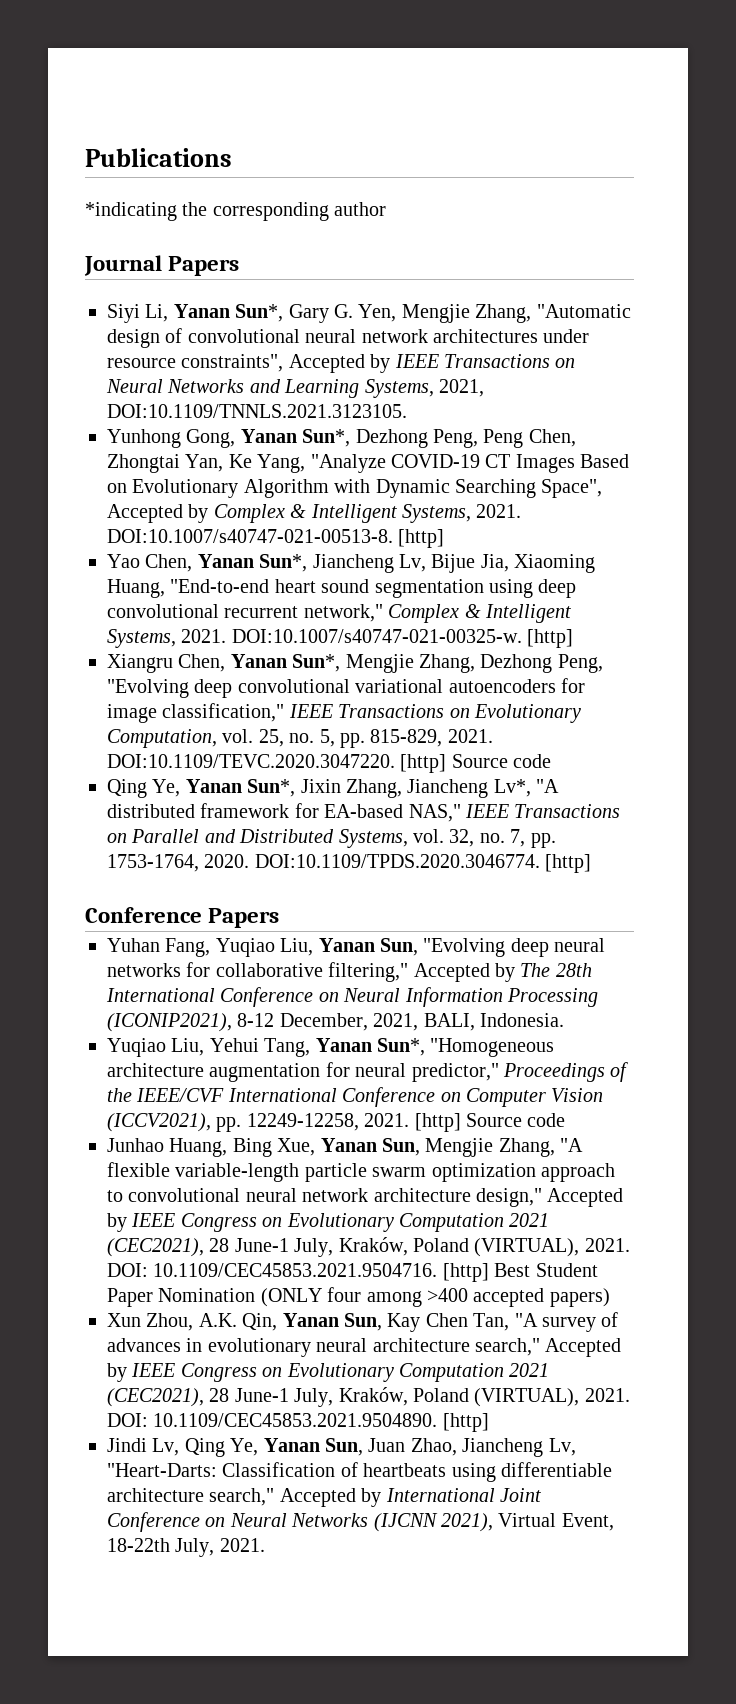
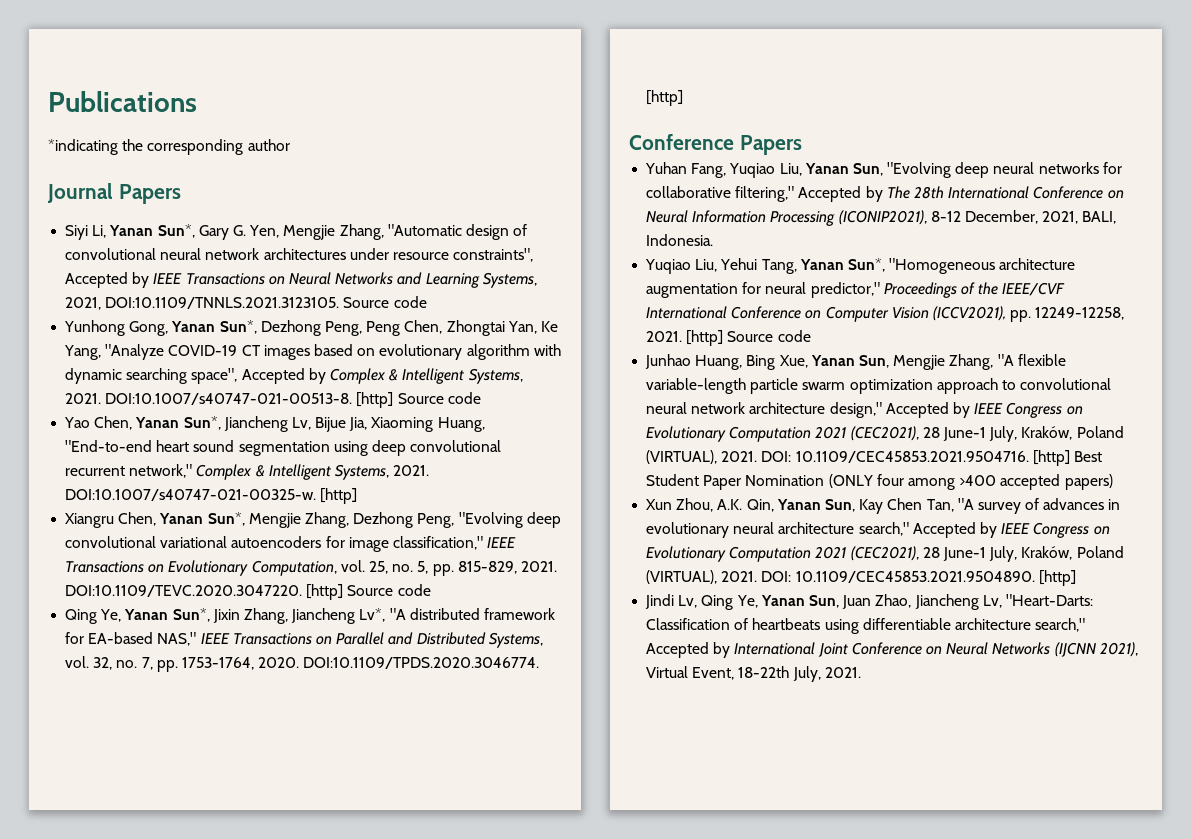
(407, 411) none -> [343,296,427,308] Source code
[515,454,630,473] [107,479,603,498] Images Based on Evolutionary Algorithm with Dynamic Searching Space", -> [263,344,561,360] [65,368,238,384] images based on evolutionary algorithm with dynamic searching space",
(445, 538) none -> [397,392,481,404] Source code

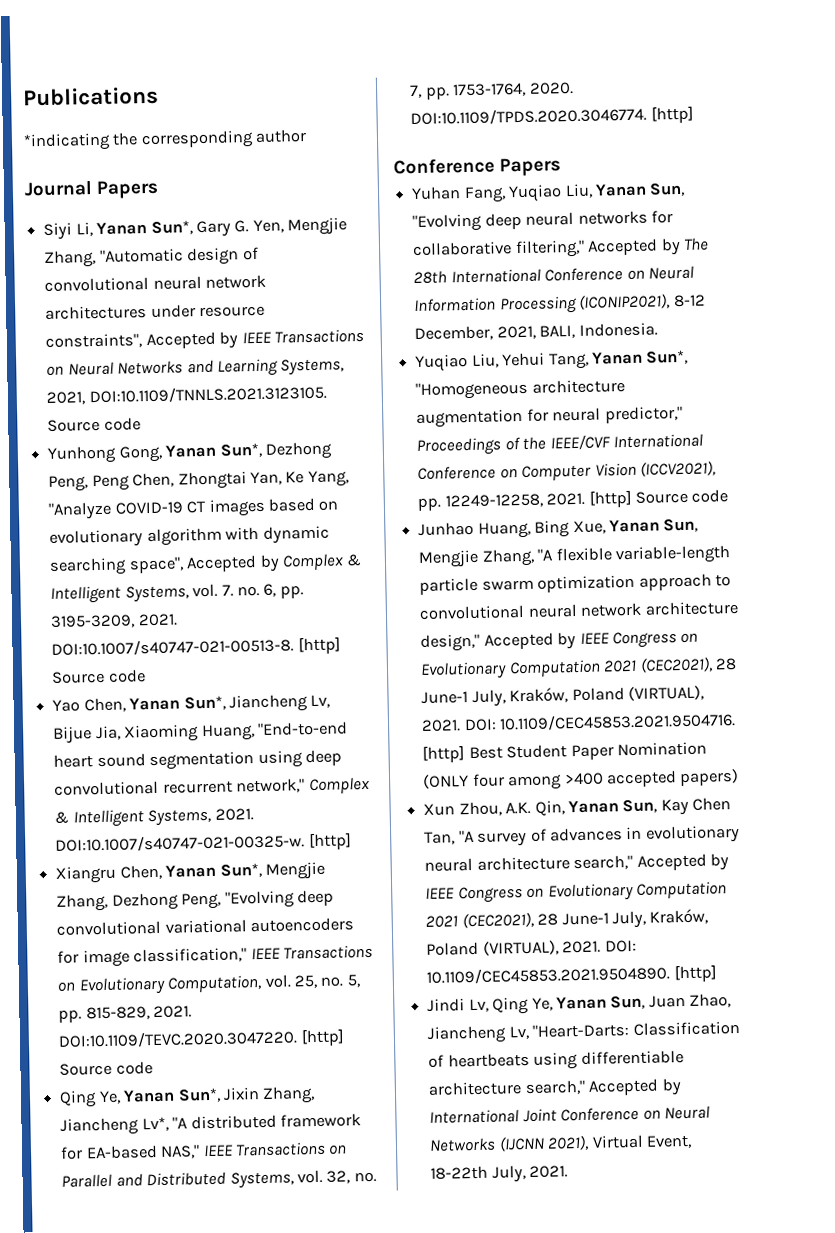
(523, 376) none -> [192,583,304,599] [50,614,136,629] vol. 7. no. 6, pp. 3195-3209,

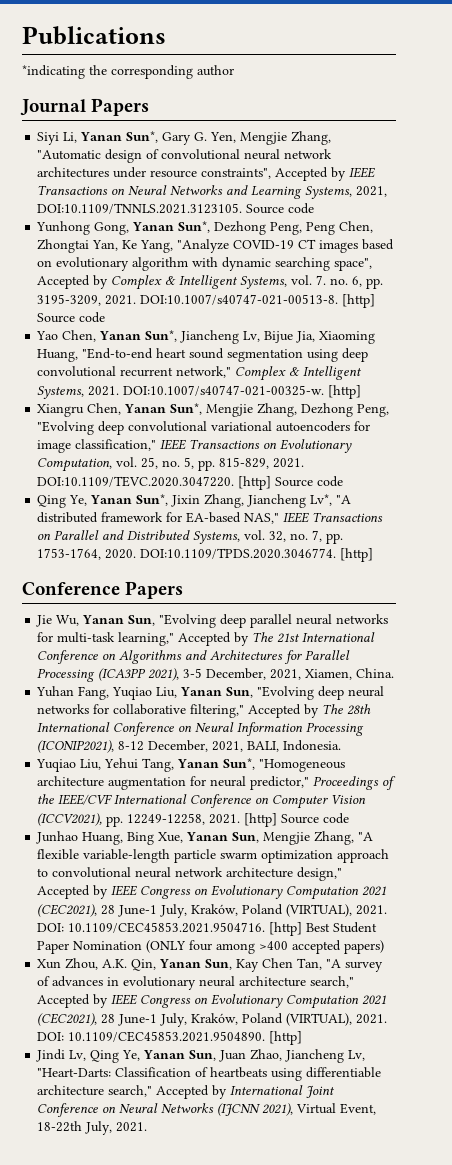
(562, 167) none -> [36,614,389,628] [37,632,376,646] [37,650,351,664] [37,668,395,682] // Jie Wu, Yanan Sun, "Evolving deep parallel neural networks for multi-task learning," Accepted by The 21st International Conference on Algorithms and Architectures for Parallel Processing (ICA3PP 2021), 3-5 December, 2021, Xiamen, China.

